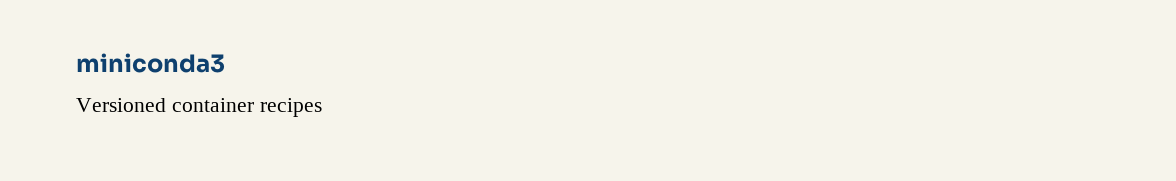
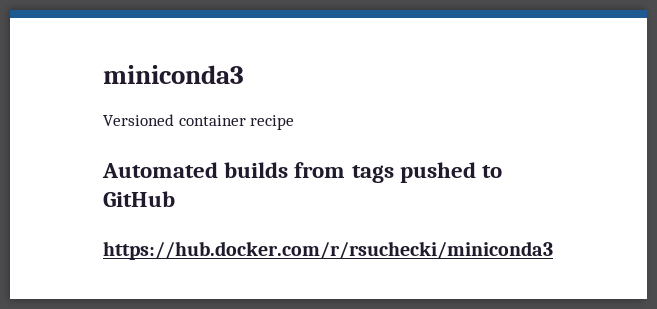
[259,98,322,117] recipes -> [250,115,295,130] [102,162,503,183] [103,191,175,207] [103,241,553,260] recipe // Automated builds from tags pushed to GitHub // https://hub.docker.com/r/rsuchecki/miniconda3

